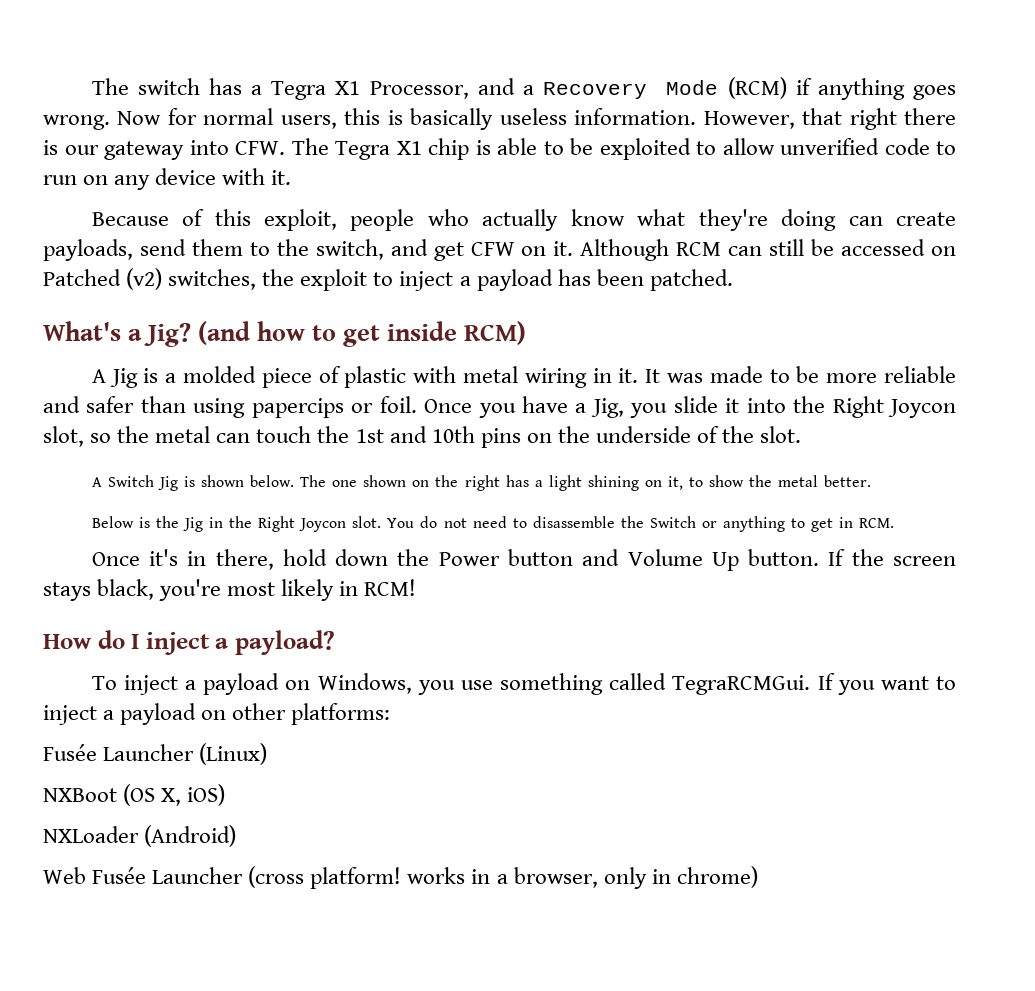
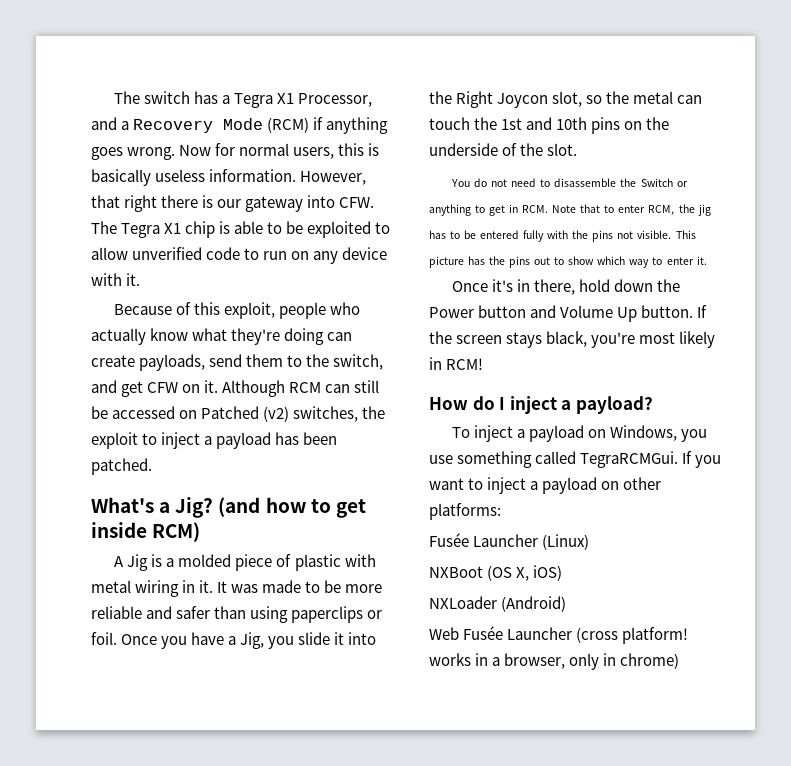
[251,398,344,418] papercips -> [291,606,364,623] paperclips
[91,475,872,491] [91,516,382,532] A Switch Jig is shown below. The one shown on the right has a light shining on it, to show the metal better. // Below is the Jig in the Right Joycon slot. -> (578, 149) none
(895, 523) none -> [552,204,711,216] [429,230,696,242] [429,256,707,268] Note that to enter RCM, the jig has to be entered fully with the pins not visible. This picture has the pins out to show which way to enter it.

